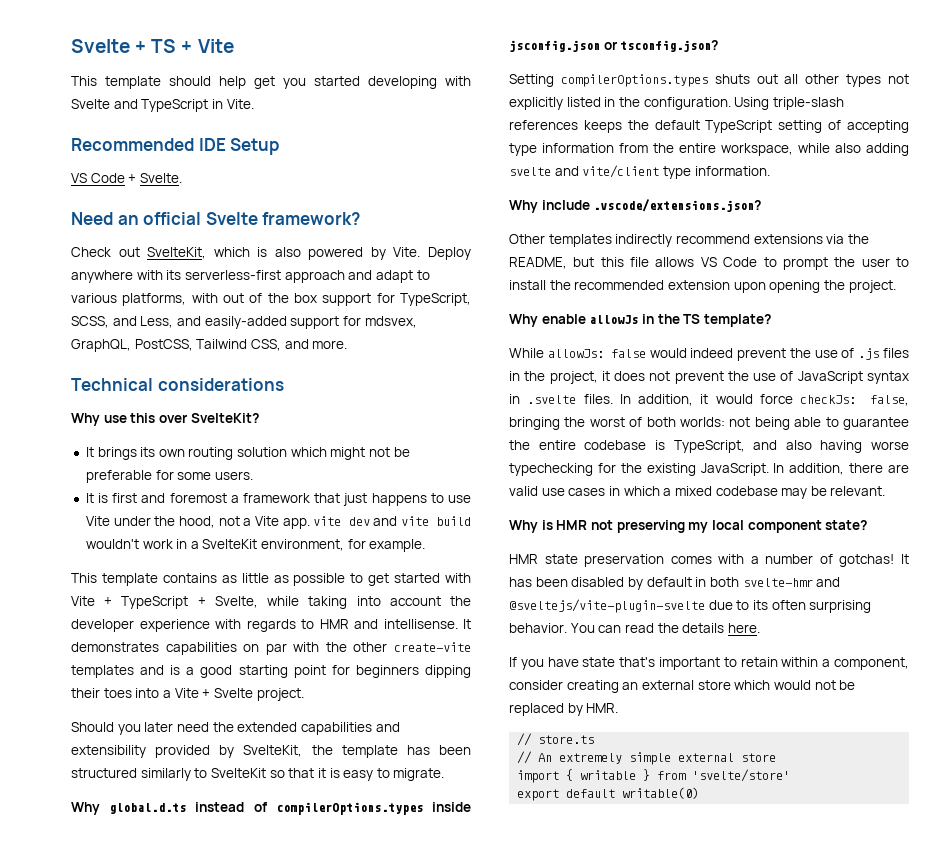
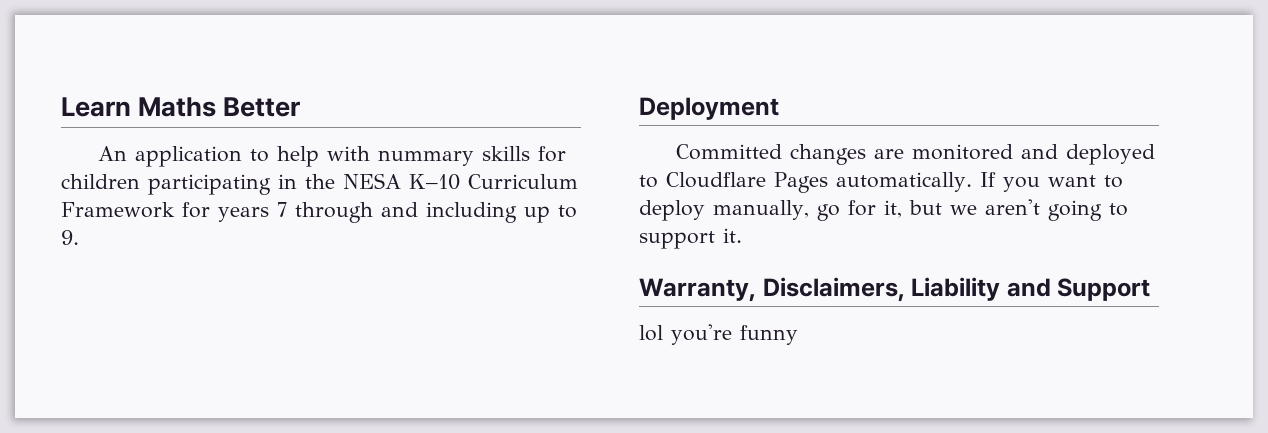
[71,39,234,53] [71,76,471,89] [71,99,254,112] [71,138,280,155] [71,173,182,183] [71,212,361,225] [71,247,471,260] [71,270,430,283] [71,293,471,306] [71,316,417,329] [71,339,348,352] [71,378,284,391] [71,413,259,426] [85,447,410,460] [85,470,253,483] [85,493,471,506] [85,516,471,529] [85,539,426,552] [71,573,471,586] [71,596,472,609] [71,619,471,632] [71,642,471,655] [71,665,471,678] [71,688,304,701] [71,722,400,735] [71,745,472,758] [71,768,445,781] [71,802,471,815] [509,40,719,52] [509,74,909,87] [509,97,844,110] [509,120,909,133] [509,143,909,156] [509,165,770,179] [509,199,762,213] [509,234,869,247] [509,257,909,270] [509,280,896,293] [509,314,771,327] [509,348,909,361] [509,371,909,384] [509,394,909,406] [509,417,909,430] [509,440,909,453] [509,463,909,476] [509,486,886,499] [509,520,868,533] [509,554,909,567] [509,577,841,590] [509,599,872,613] [509,623,760,633] [509,657,909,670] [509,680,856,693] [509,703,619,716] [517,733,595,746] [517,751,777,765] [517,769,791,783] [517,787,700,801] Svelte + TS + Vite // This template should help get you started developing with Svelte and TypeScript in Vite. // Recommended IDE Setup // VS Code + Svelte. // Need an official Svelte framework? // Check out SvelteKit, which is also powered by Vite. Deploy anywhere with its serverless-first approach and adapt to various platforms, with out of the box support for TypeScript, SCSS, and Less, and easily-added support for mdsvex, GraphQL, PostCSS, Tailwind CSS, and more. // Technical considerations // Why use this over SvelteKit? // It brings its own routing solution which might not be preferable for some users. // It is first and foremost a framework that just happens to use Vite under the hood, not a Vite app. vite dev and vite build wouldn't work in a SvelteKit environment, for example. // This template contains as little as possible to get started with Vite + TypeScript + Svelte, while taking into account the developer experience with regards to HMR and intellisense. It demonstrates capabilities on par with the other create-vite templates and is a good starting point for beginners dipping their toes into a Vite + Svelte project. // Should you later need the extended capabilities and extensibility provided by SvelteKit, the template has been structured similarly to SvelteKit so that it is easy to migrate. // Why global.d.ts instead of compilerOptions.types inside jsconfig.json or tsconfig.json? // Setting compilerOptions.types shuts out all other types not explicitly listed in the configuration. Using triple-slash references keeps the default TypeScript setting of accepting type information from the entire workspace, while also adding svelte and vite/client type information. // Why include .vscode/extensions.json? // Other templates indirectly recommend extensions via the README, but this file allows VS Code to prompt the user to install the recommended extension upon opening the project. // Why enable allowJs in the TS template? // While allowJs: false would indeed prevent the use of .js files in the project, it does not prevent the use of JavaScript syntax in .svelte files. In addition, it would force checkJs: false, bringing the worst of both worlds: not being able to guarantee the entire codebase is TypeScript, and also having worse typechecking for the existing JavaScript. In addition, there are valid use cases in which a mixed codebase may be relevant. // Why is HMR not preserving my local component state? // HMR state preservation comes with a number of gotchas! It has been disabled by default in both svelte-hmr and @sveltejs/vite-plugin-svelte due to its often surprising behavior. You can read the details here. // If you have state that's important to retain within a component, consider creating an external store which would not be replaced by HMR. // // store.ts // // An extremely simple external store // import { writable } from 'svelte/store' // export default writable(0) -> [61,97,301,117] [98,146,567,167] [61,173,578,195] [61,202,577,223] [61,230,79,245] [639,97,779,120] [676,144,1156,165] [639,172,1123,193] [639,199,1128,221] [639,228,742,249] [639,277,1151,302] [639,324,798,345] Learn Maths Better // An application to help with nummary skills for children participating in the NESA K–10 Curriculum Framework for years 7 through and including up to 9. // Deployment // Committed changes are monitored and deployed to Cloudflare Pages automatically. If you want to deploy manually, go for it, but we aren't going to support it. // Warranty, Disclaimers, Liability and Support // lol you're funny

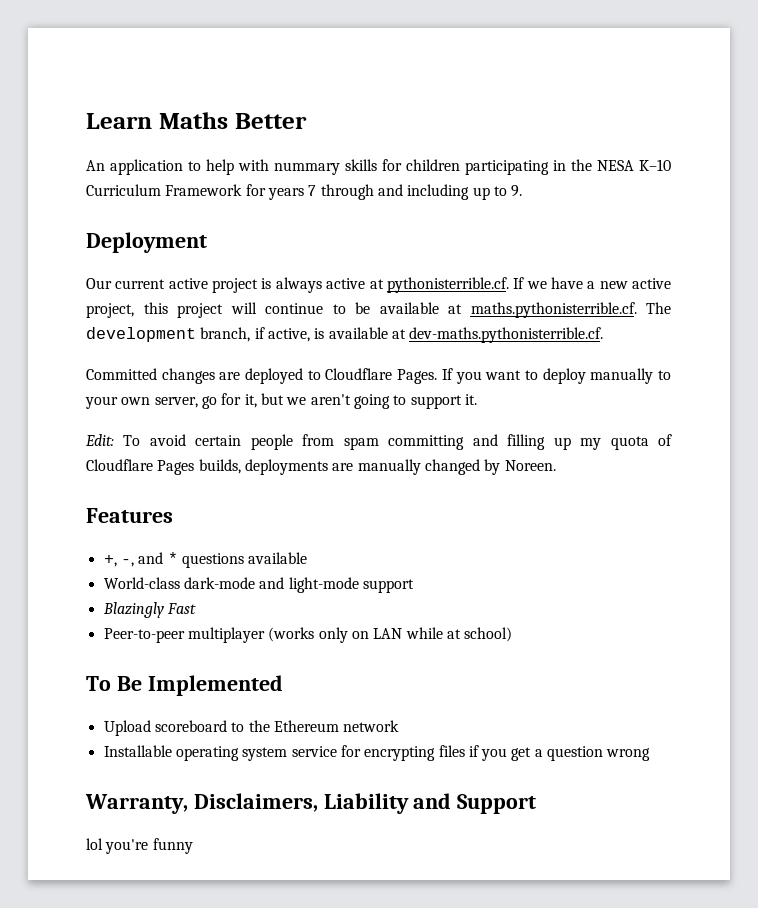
(779, 108) none -> [86,277,671,293] [86,302,671,318] [86,327,604,343] // Our current active project is always active at pythonisterrible.cf. If we have a new active project, this project will continue to be available at maths.pythonisterrible.cf. The development branch, if active, is available at dev-maths.pythonisterrible.cf.
[912,144,1059,160] monitored and -> (241, 376) none
[774,172,972,193] Pages automatically. -> [397,369,438,384] Pages.
[713,200,809,220] manually, -> [590,368,671,384] [85,396,198,409] manually to your own server,
(742, 235) none -> [85,434,672,450] [86,459,556,475] [86,508,173,523] [103,552,308,568] [103,577,414,593] [102,602,196,618] [103,627,513,643] [86,675,283,696] [103,720,400,736] [103,745,651,761] // Edit: To avoid certain people from spam committing and filling up my quota of Cloudflare Pages builds, deployments are manually changed by Noreen. // Features // +, -, and * questions available // World-class dark-mode and light-mode support // Blazingly Fast // Peer-to-peer multiplayer (works only on LAN while at school) // To Be Implemented // Upload scoreboard to the Ethereum network // Installable operating system service for encrypting files if you get a question wrong

